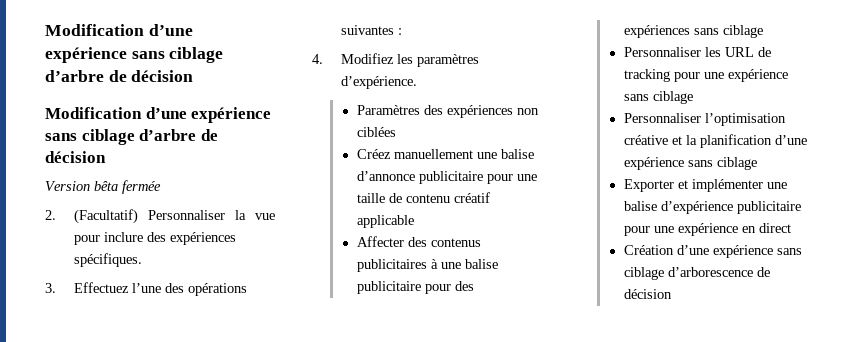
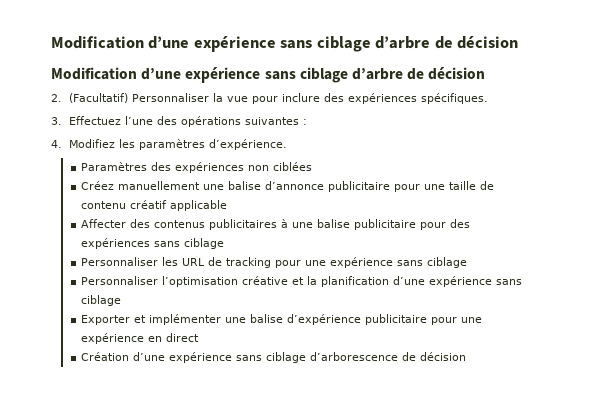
[45,180,161,194] // Version bêta fermée -> (486, 73) none

